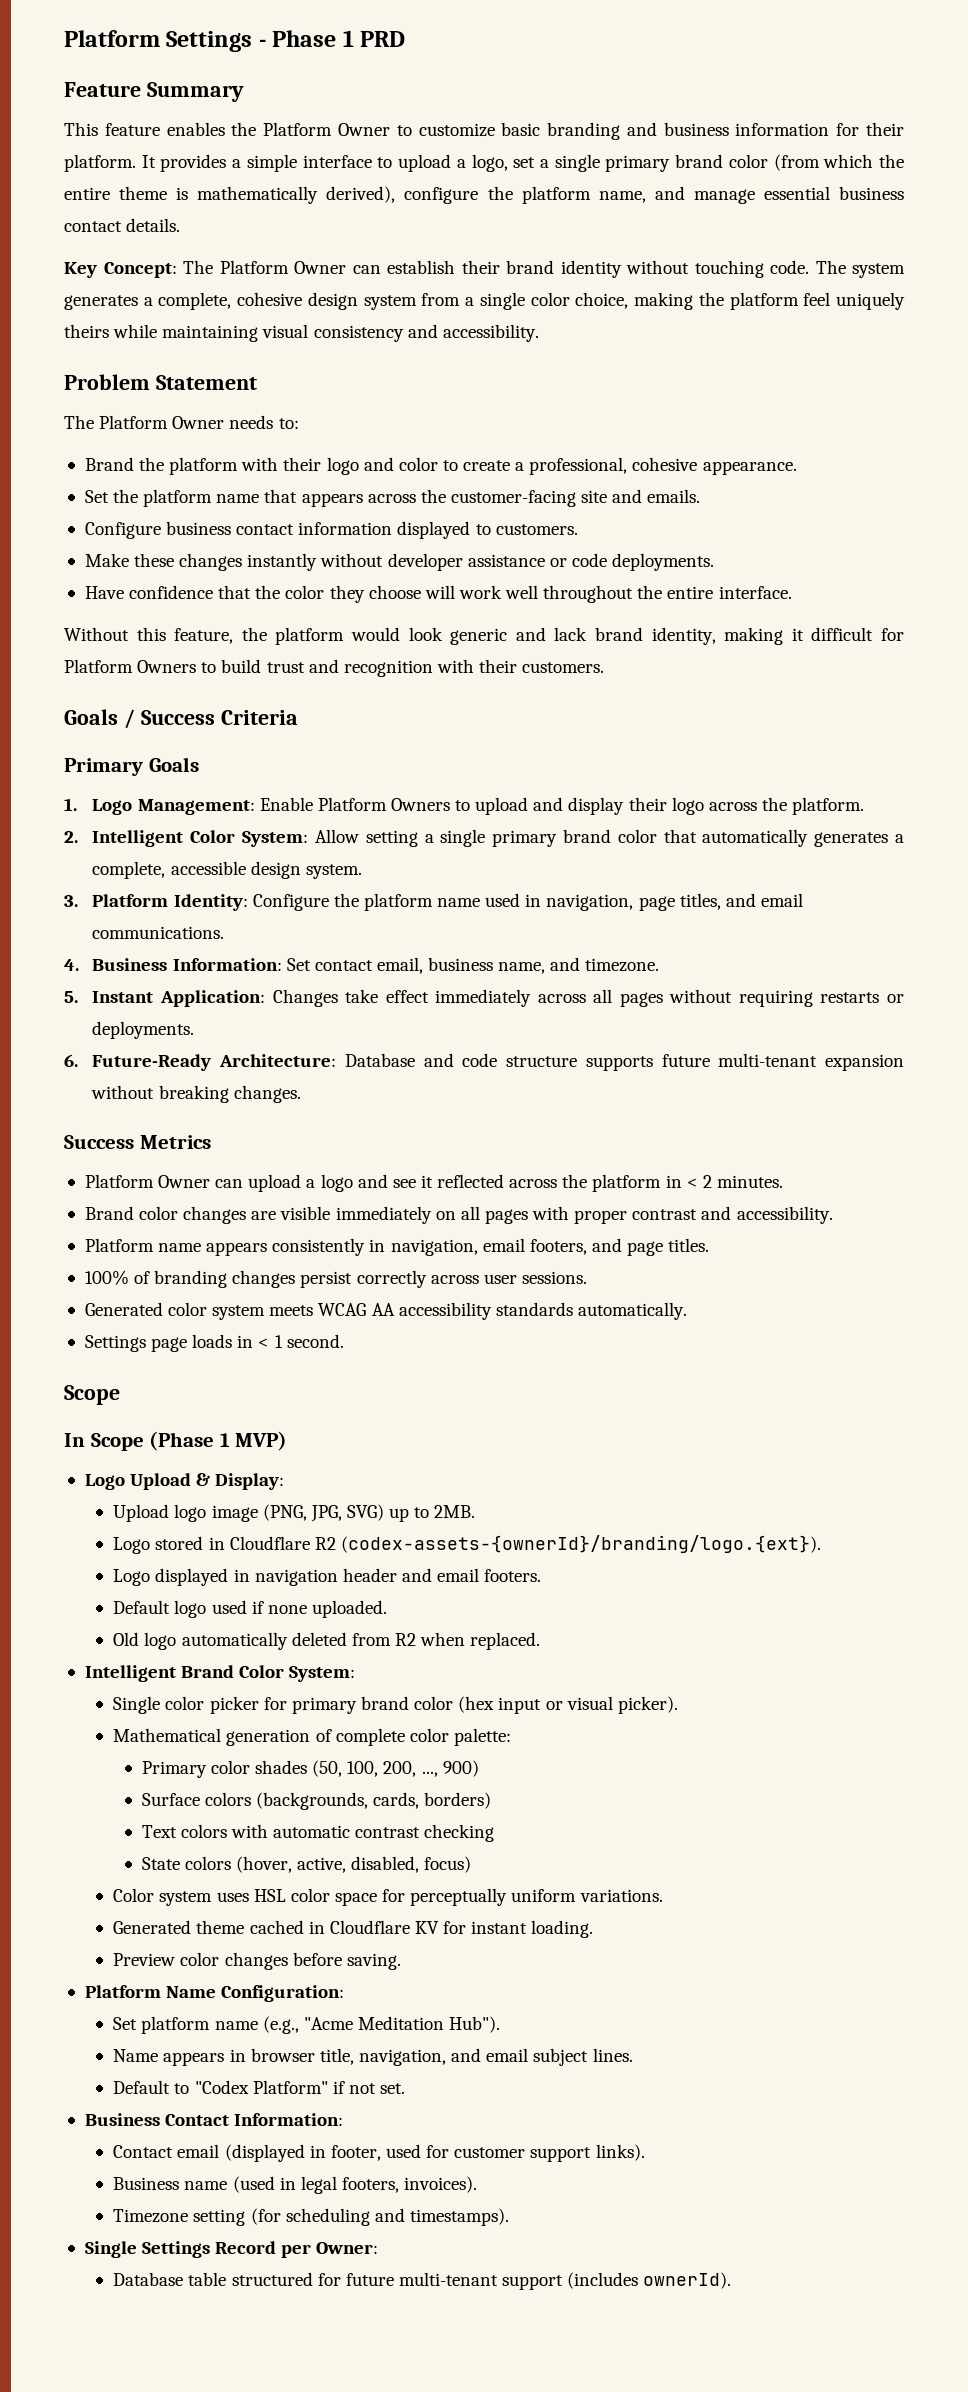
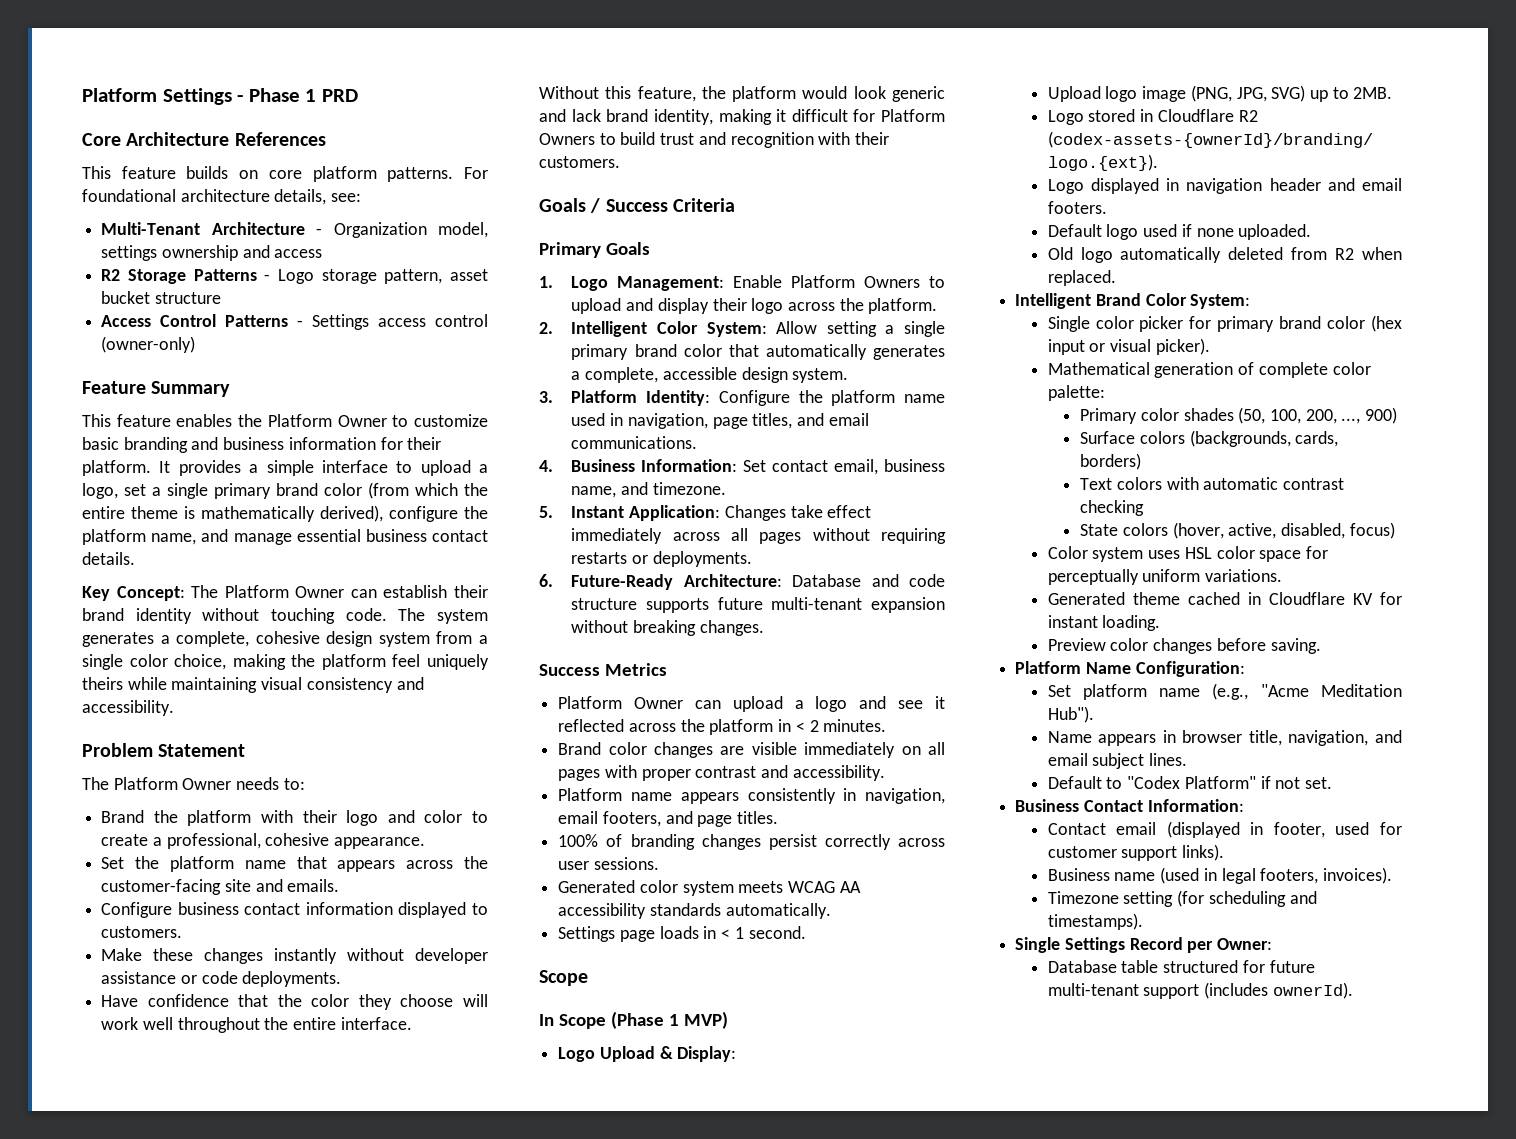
(406, 39) none -> [82,132,326,146] [82,166,489,182] [82,189,362,205] [101,222,488,238] [101,245,323,261] [101,269,489,284] [101,291,221,304] [101,314,488,330] [101,336,196,353] // Core Architecture References // This feature builds on core platform patterns. For foundational architecture details, see: // Multi-Tenant Architecture - Organization model, settings ownership and access // R2 Storage Patterns - Logo storage pattern, asset bucket structure // Access Control Patterns - Settings access control (owner-only)

